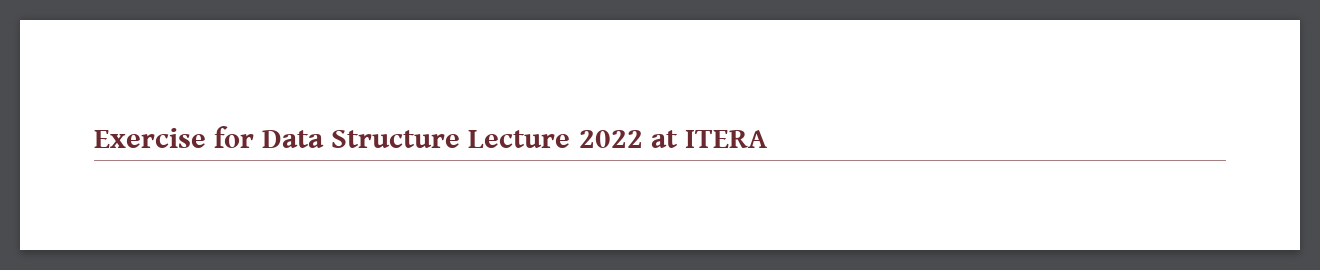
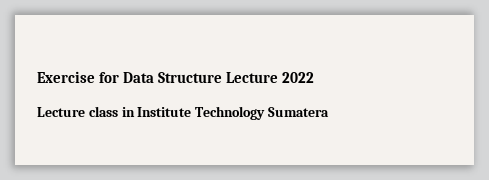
[650,130,767,148] at ITERA -> [37,106,329,120] // Lecture class in Institute Technology Sumatera

